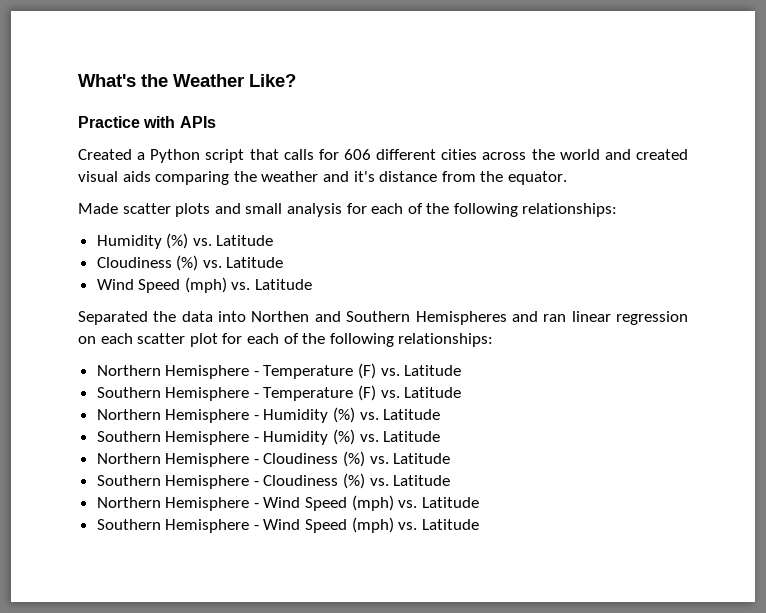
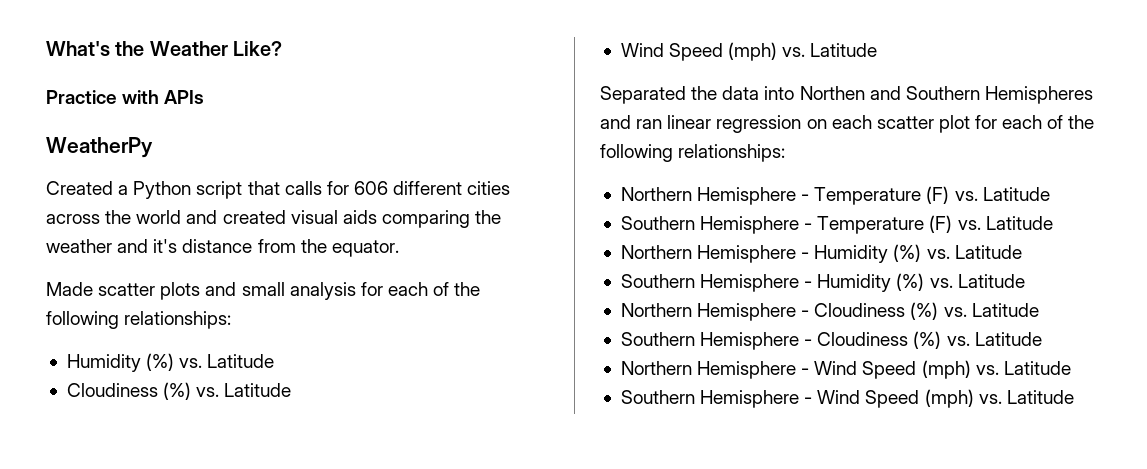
(216, 122) none -> [46,137,153,158] // WeatherPy

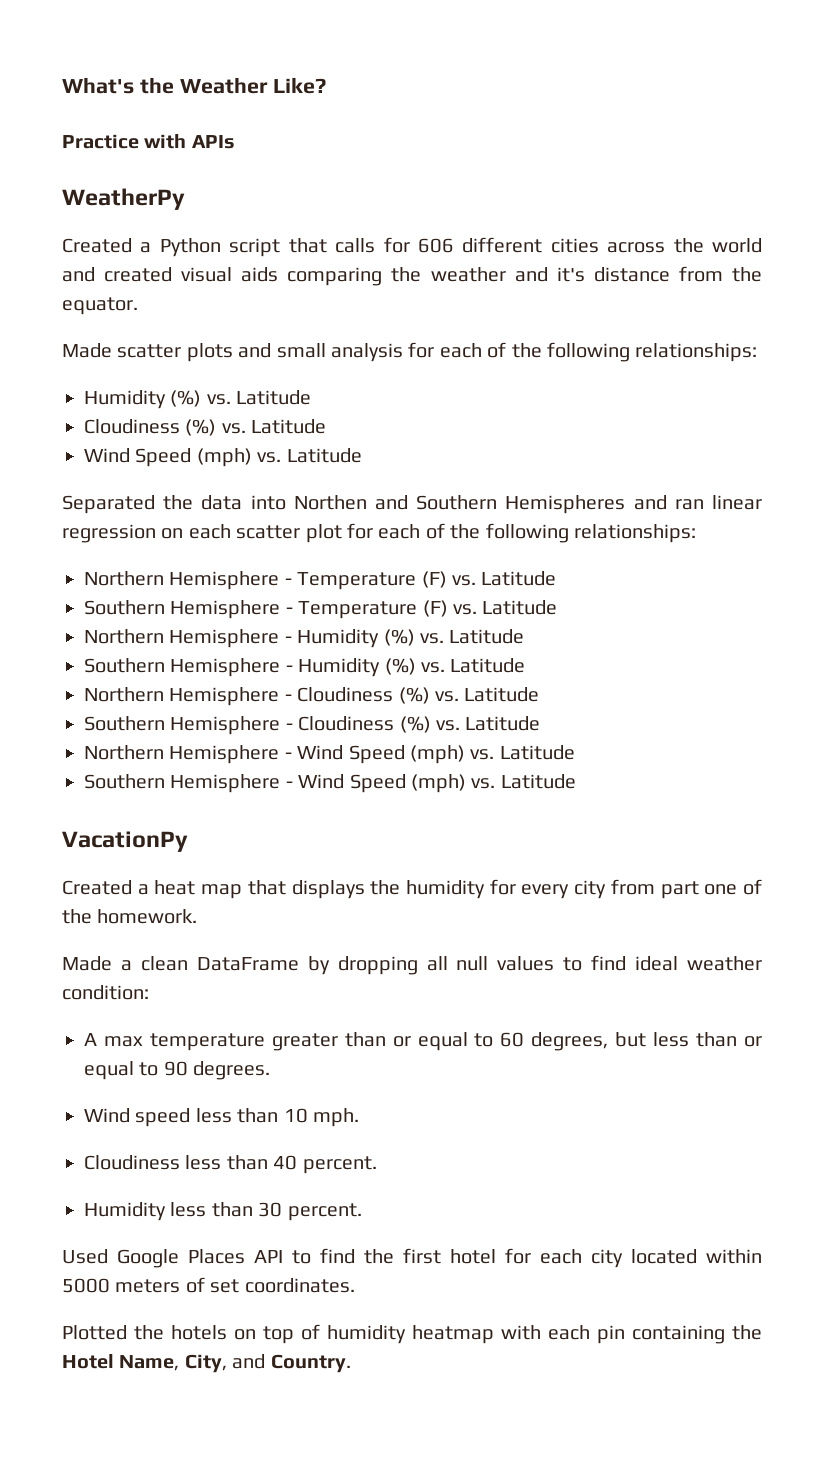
(1074, 397) none -> [62,831,188,852] [62,879,762,899] [62,909,198,924] [62,955,762,975] [62,985,149,1000] [84,1032,762,1051] [84,1061,271,1080] [84,1108,359,1127] [84,1155,377,1174] [84,1202,362,1221] [62,1248,762,1268] [62,1277,355,1293] [62,1324,762,1344] [62,1354,351,1373] // VacationPy // Created a heat map that displays the humidity for every city from part one of the homework. // Made a clean DataFrame by dropping all null values to find ideal weather condition: // A max temperature greater than or equal to 60 degrees, but less than or equal to 90 degrees. // Wind speed less than 10 mph. // Cloudiness less than 40 percent. // Humidity less than 30 percent. // Used Google Places API to find the first hotel for each city located within 5000 meters of set coordinates. // Plotted the hotels on top of humidity heatmap with each pin containing the Hotel Name, City, and Country.

